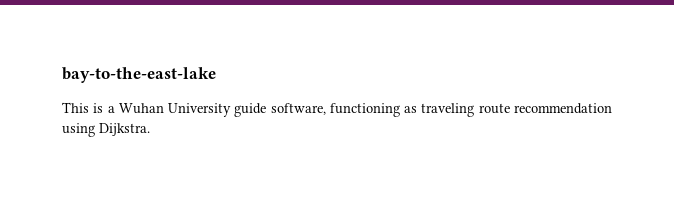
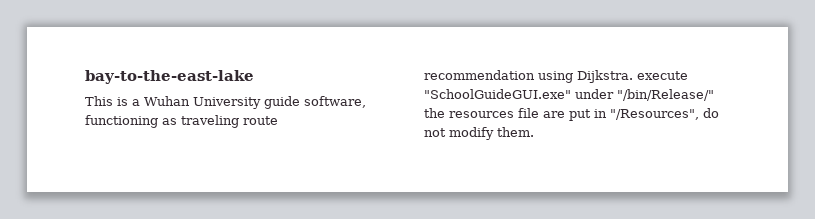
(150, 129) none -> [637,71,688,80] [424,89,714,101] [424,108,719,121] [424,127,534,140] execute "SchoolGuideGUI.exe" under "/bin/Release/" the resources file are put in "/Resources", do not modify them.

